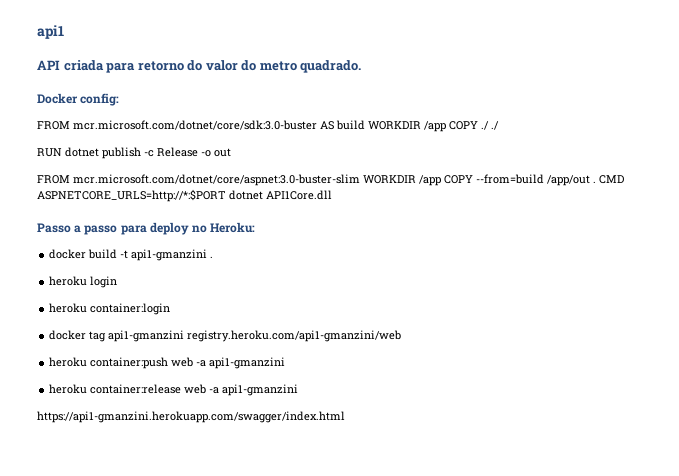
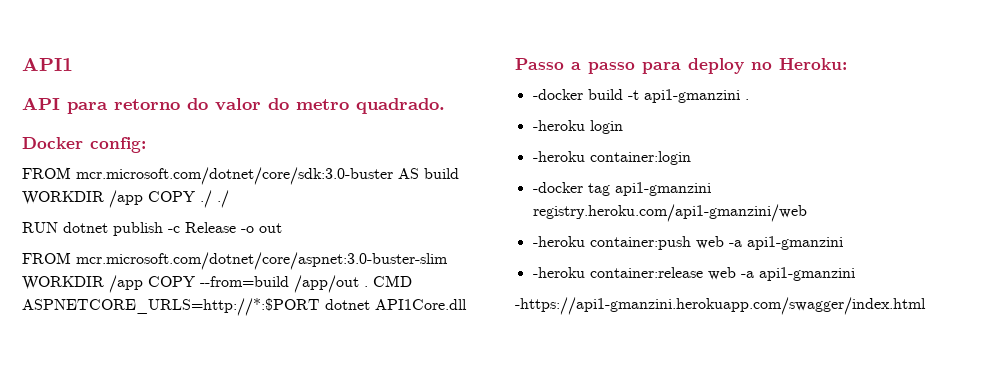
[37,25,64,39] api1 -> [22,58,73,71] API1
[63,60,104,71] criada -> (60, 103) none
[49,249,87,259] docker -> [532,89,583,100] -docker
[49,276,88,286] heroku -> [532,120,585,131] -heroku
[49,303,88,313] heroku -> [532,151,585,162] -heroku
[49,330,87,340] docker -> [532,182,583,193] -docker
[49,357,88,367] heroku -> [532,236,585,247] -heroku
[49,384,88,394] heroku -> [532,267,585,278] -heroku
[37,411,345,423] https://api1-gmanzini.herokuapp.com/swagger/index.html -> [515,297,926,315] -https://api1-gmanzini.herokuapp.com/swagger/index.html

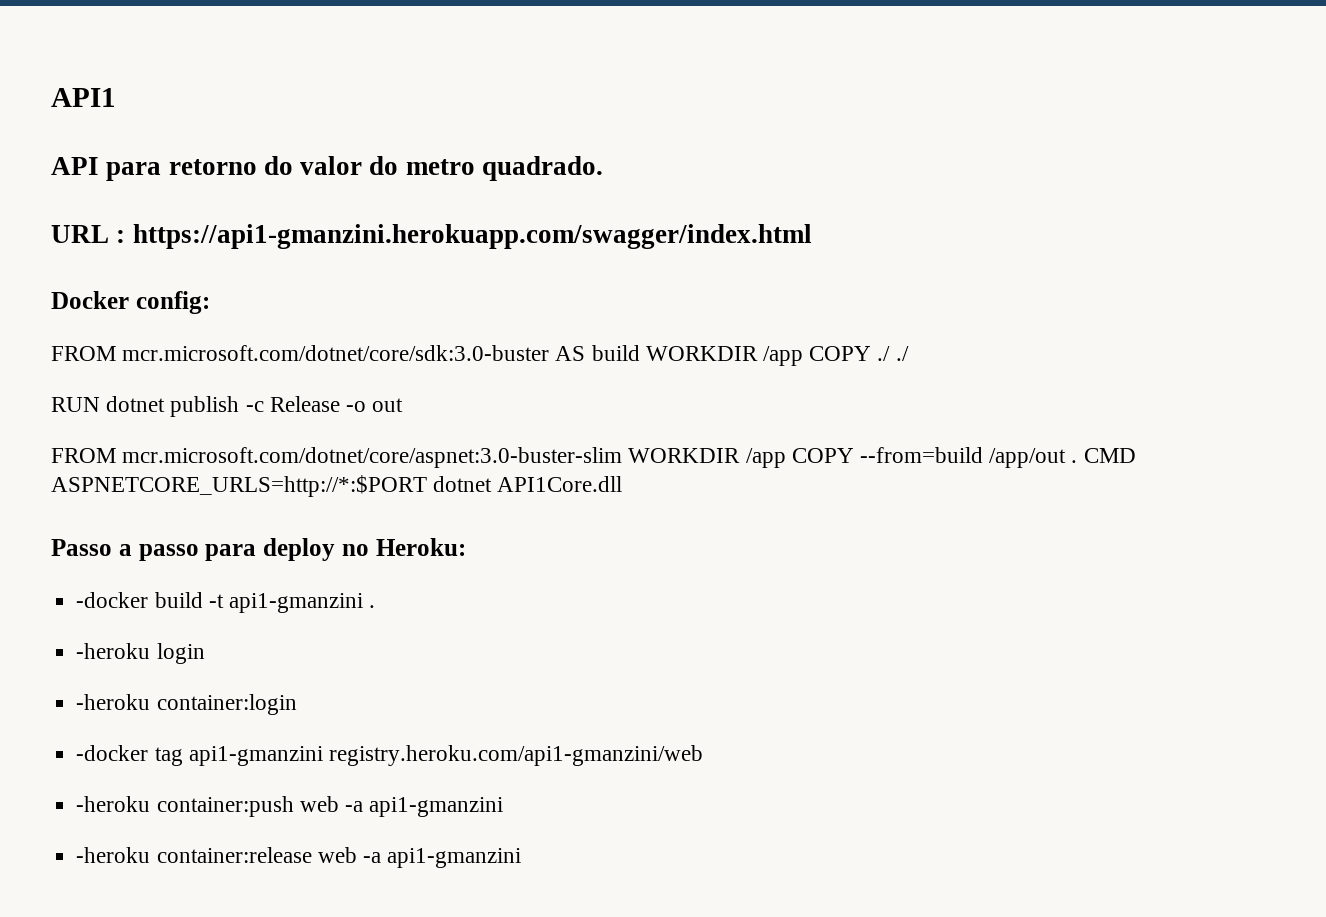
(445, 106) none -> [51,224,812,249] // URL : https://api1-gmanzini.herokuapp.com/swagger/index.html
[515,297,926,315] // -https://api1-gmanzini.herokuapp.com/swagger/index.html -> (522, 858) none

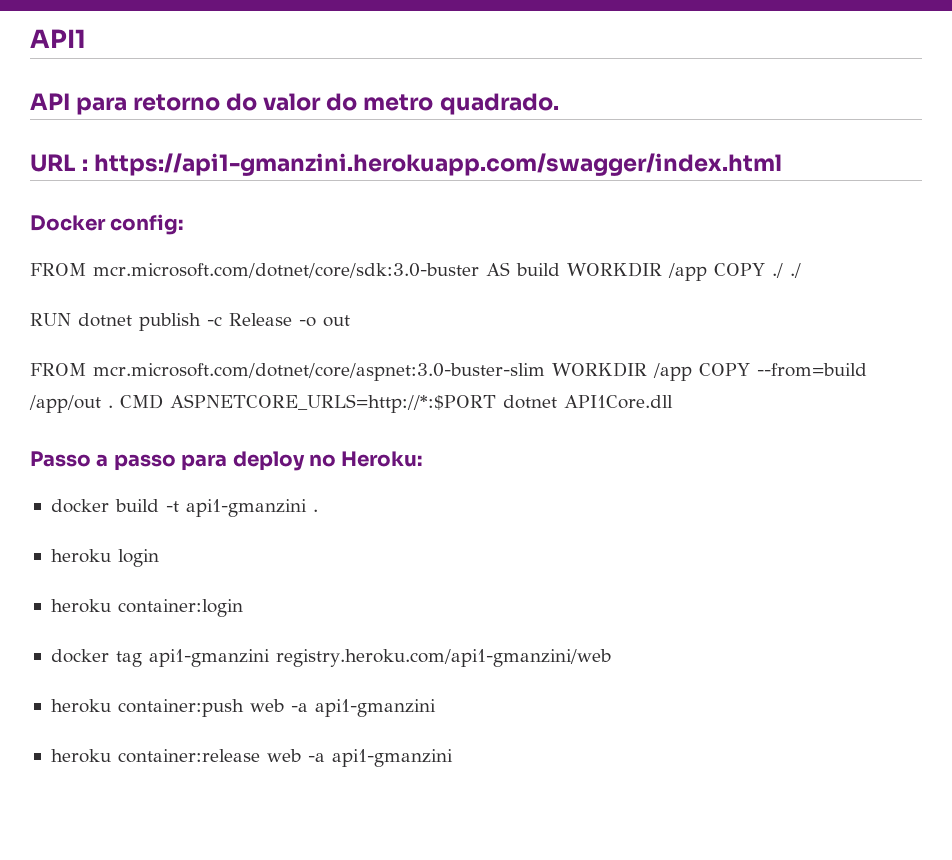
[76,592,149,608] -docker -> [50,499,109,513] docker
[76,643,151,659] -heroku -> [50,549,111,563] heroku
[76,694,151,710] -heroku -> [50,599,111,613] heroku
[76,745,149,761] -docker -> [50,649,109,663] docker
[76,796,151,812] -heroku -> [50,699,111,713] heroku
[76,847,151,863] -heroku -> [50,749,111,763] heroku

